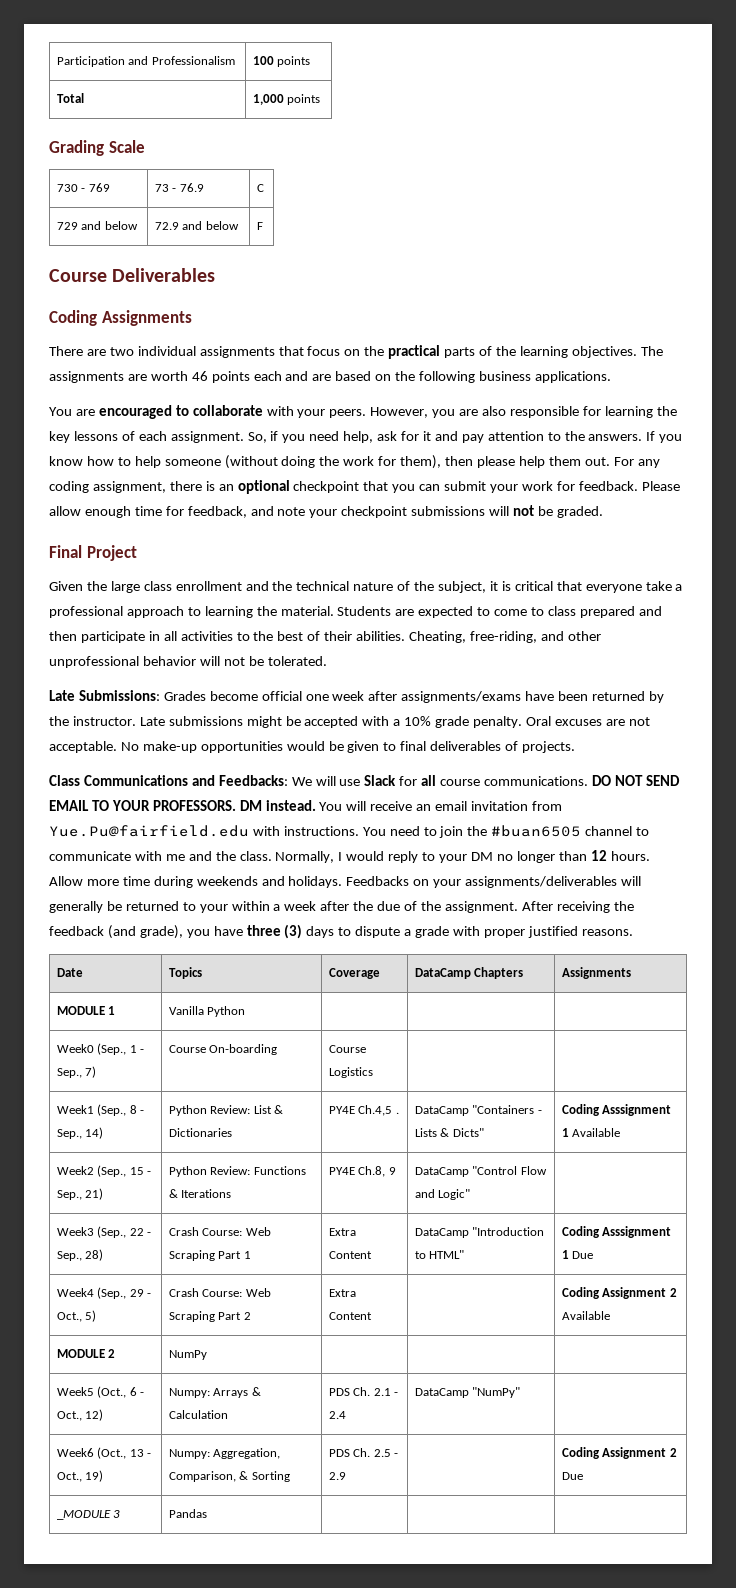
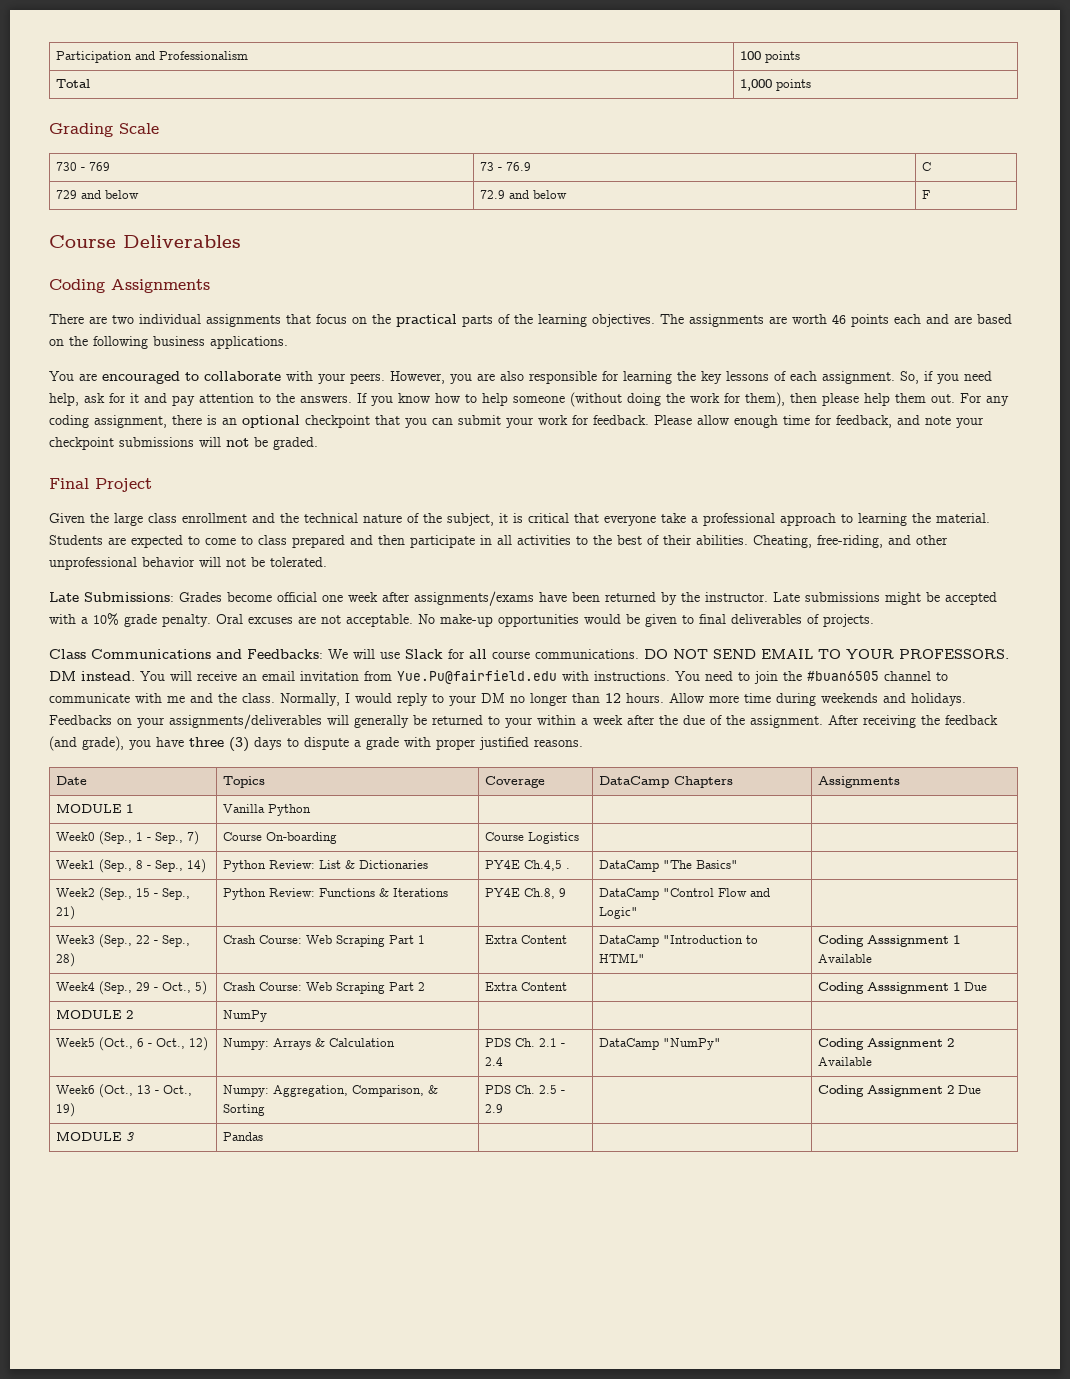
[472,1105,542,1114] [414,1128,484,1137] [561,1104,672,1116] [561,1128,621,1137] "Containers - Lists & Dicts" | Coding Asssignment 1 Available -> [662,860,738,869] "The Basics" |
[572,1251,594,1259] Due -> [817,954,872,963] Available
[602,1287,677,1299] [561,1311,610,1320] Assignment 2 Available -> [866,982,987,994] Asssignment 1 Due
(521, 1392) none -> [817,1038,954,1050] [817,1057,872,1066] Coding Assignment 2 Available
[56,1510,111,1520] _MODULE -> [55,1131,122,1141] MODULE

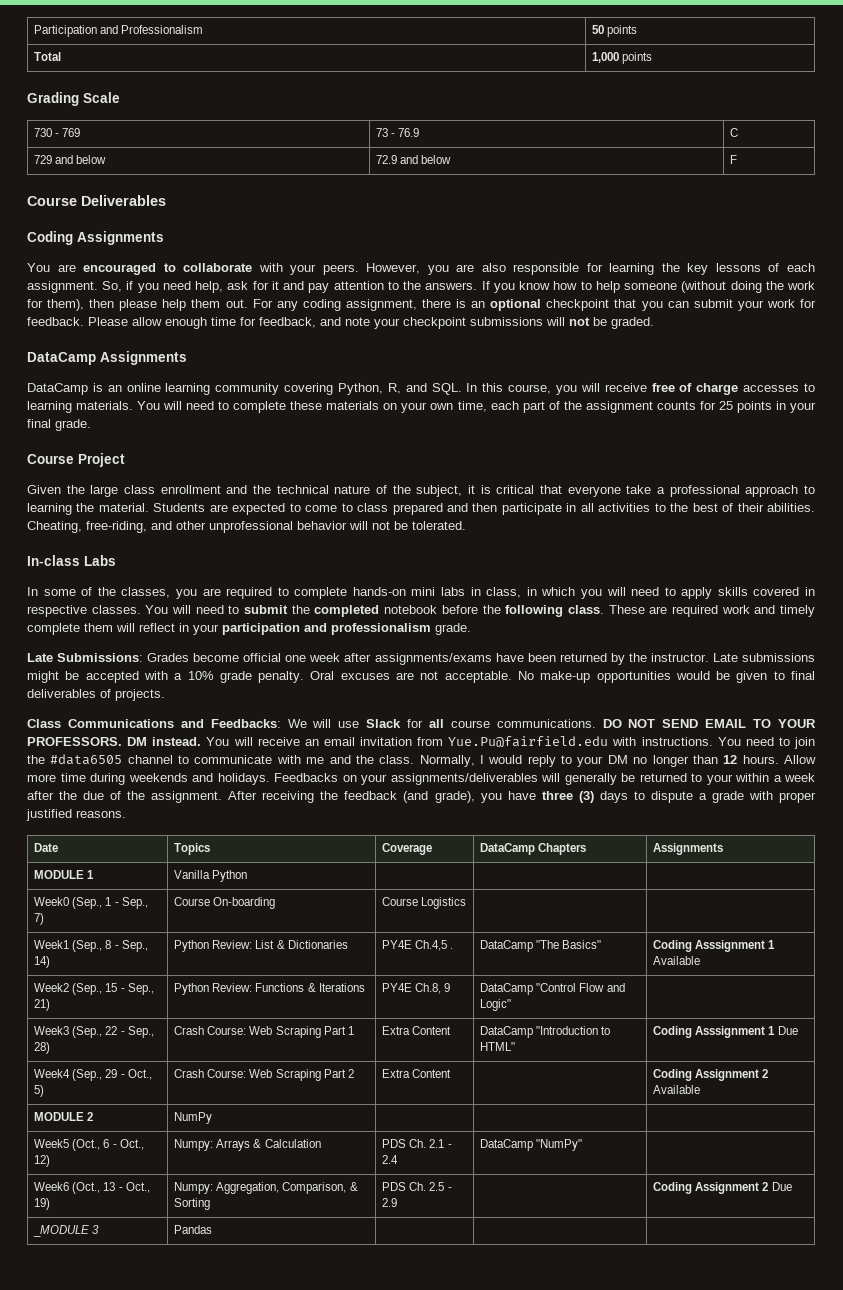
[739,51,761,60] 100 -> [592,25,605,34] 50
[49,314,1012,327] [49,336,288,349] // There are two individual assignments that focus on the practical parts of the learning objectives. The assignments are worth 46 points each and are based on the following business applications. -> (164, 238) none
[49,478,89,489] Final -> [27,351,187,365] [27,383,816,395] [27,401,817,413] [27,419,91,431] [27,454,74,464] DataCamp Assignments // DataCamp is an online learning community covering Python, R, and SQL. In this course, you will receive free of charge accesses to learning materials. You will need to complete these materials on your own time, each part of the assignment counts for 25 points in your final grade. // Course
(327, 562) none -> [27,555,116,566] [27,587,816,599] [27,605,816,617] [27,623,471,635] // In-class Labs // In some of the classes, you are required to complete hands-on mini labs in class, in which you will need to apply skills covered in respective classes. You will need to submit the completed notebook before the following class. These are required work and timely complete them will reflect in your participation and professionalism grade.
[807,671,879,681] #buan6505 -> [50,754,123,765] #data6505
(738, 864) none -> [653,940,776,952] [653,956,701,965] Coding Asssignment 1 Available
[817,954,872,963] Available -> [777,1026,798,1035] Due
[866,982,987,994] Asssignment 1 Due -> [695,1069,769,1081] [653,1085,701,1094] Assignment 2 Available
[817,1038,954,1050] [817,1057,872,1066] Coding Assignment 2 Available -> (583, 1145) none
[55,1131,122,1141] MODULE -> [33,1225,90,1237] _MODULE

